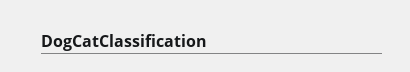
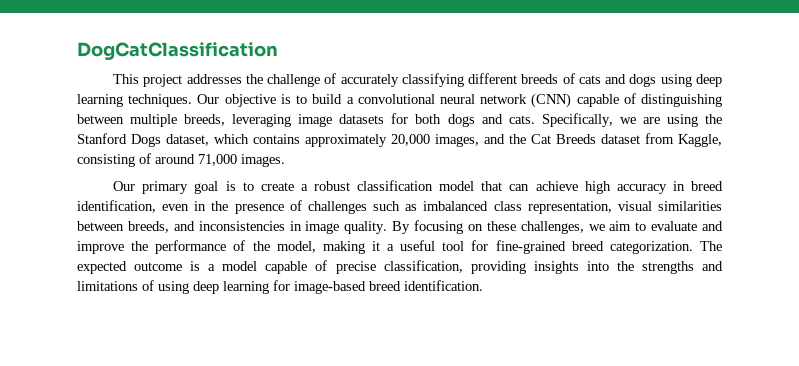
(207, 42) none -> [113,73,722,87] [77,93,722,108] [77,113,723,127] [77,133,722,147] [77,153,285,167] [113,180,723,194] [77,200,722,214] [77,220,723,234] [77,240,722,254] [77,260,723,274] [77,280,483,294] // This project addresses the challenge of accurately classifying different breeds of cats and dogs using deep learning techniques. Our objective is to build a convolutional neural network (CNN) capable of distinguishing between multiple breeds, leveraging image datasets for both dogs and cats. Specifically, we are using the Stanford Dogs dataset, which contains approximately 20,000 images, and the Cat Breeds dataset from Kaggle, consisting of around 71,000 images. // Our primary goal is to create a robust classification model that can achieve high accuracy in breed identification, even in the presence of challenges such as imbalanced class representation, visual similarities between breeds, and inconsistencies in image quality. By focusing on these challenges, we aim to evaluate and improve the performance of the model, making it a useful tool for fine-grained breed categorization. The expected outcome is a model capable of precise classification, providing insights into the strengths and limitations of using deep learning for image-based breed identification.

